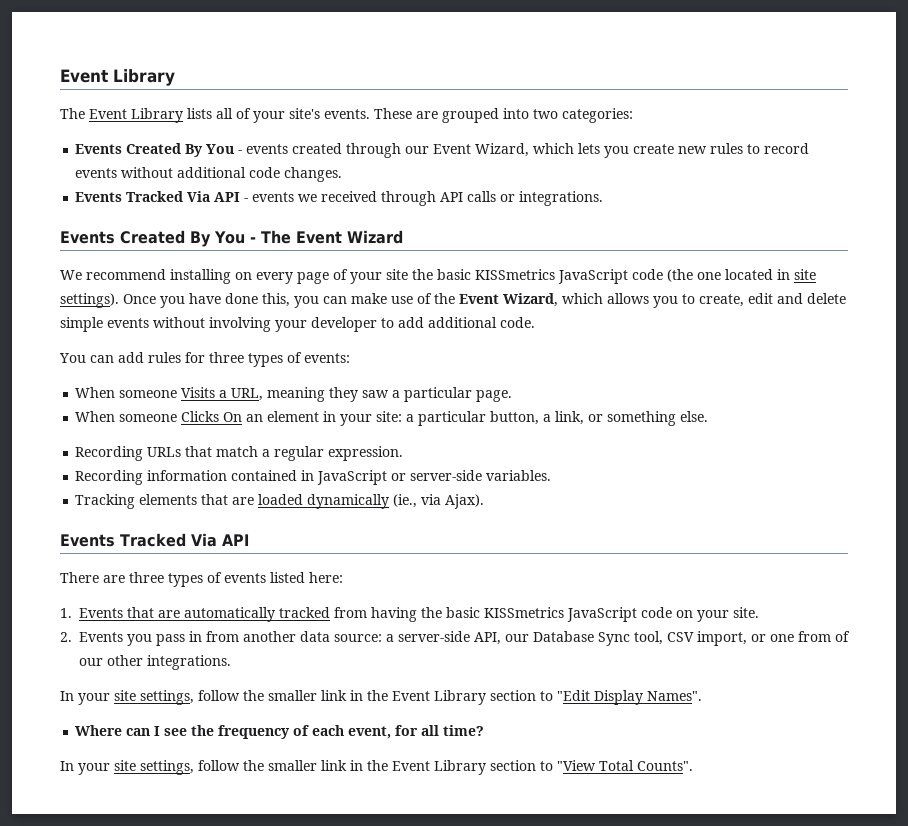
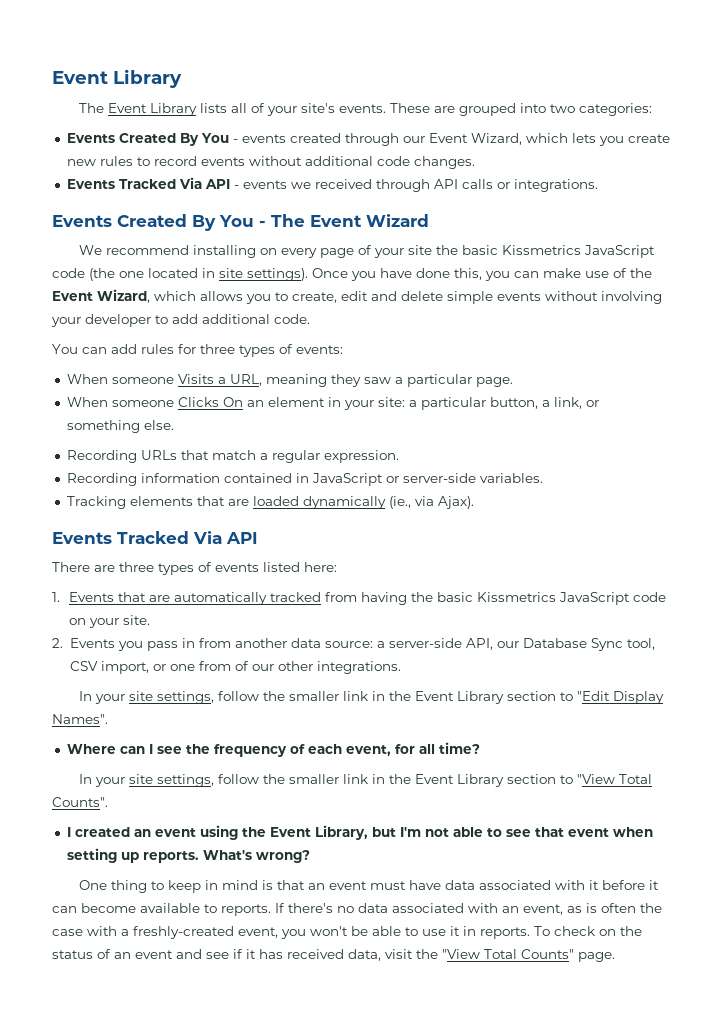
[475,269,555,280] KISSmetrics -> [501,245,581,255] Kissmetrics
[484,607,564,618] KISSmetrics -> [477,592,557,602] Kissmetrics
(693, 766) none -> [66,825,653,840] [66,848,310,863] [78,880,659,893] [52,903,662,916] [52,926,642,939] [52,949,615,962] // I created an event using the Event Library, but I'm not able to see that event when setting up reports. What's wrong? // One thing to keep in mind is that an event must have data associated with it before it can become available to reports. If there's no data associated with an event, as is often the case with a freshly-created event, you won't be able to use it in reports. To check on the status of an event and see if it has received data, visit the "View Total Counts" page.

